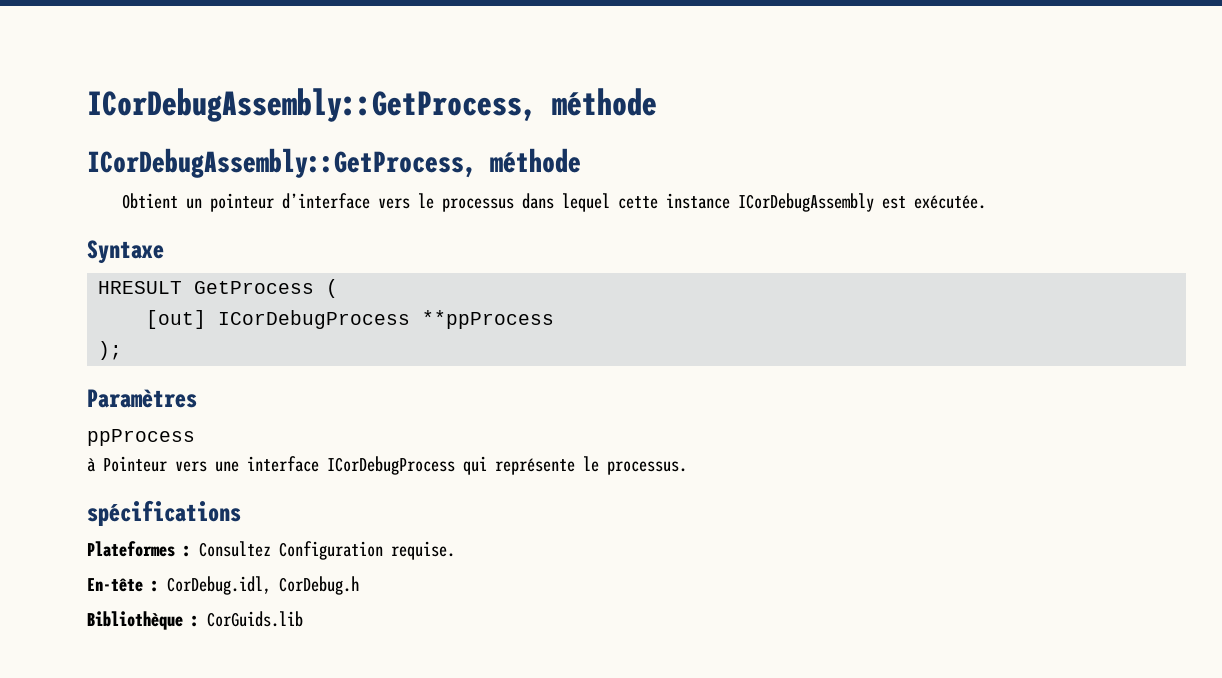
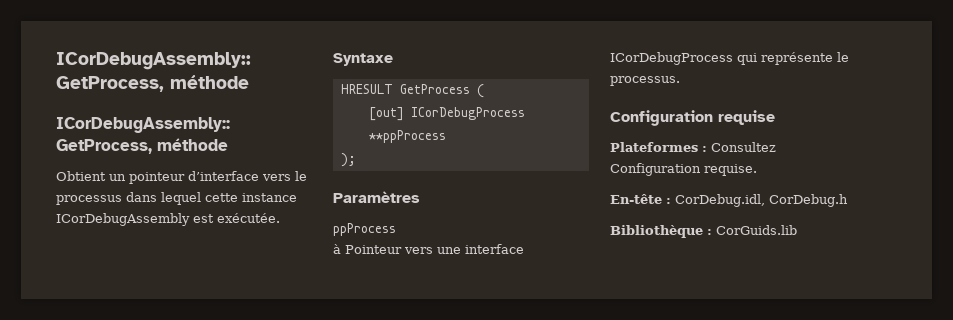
[87,500,241,526] spécifications -> [610,110,775,126] Configuration requise

